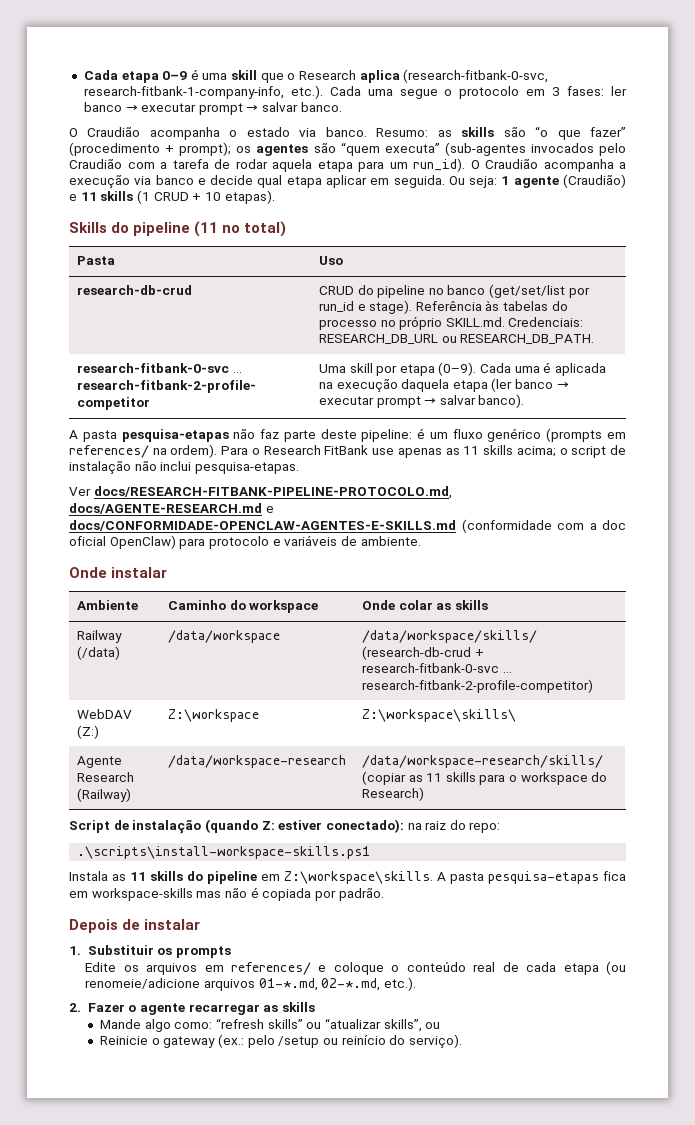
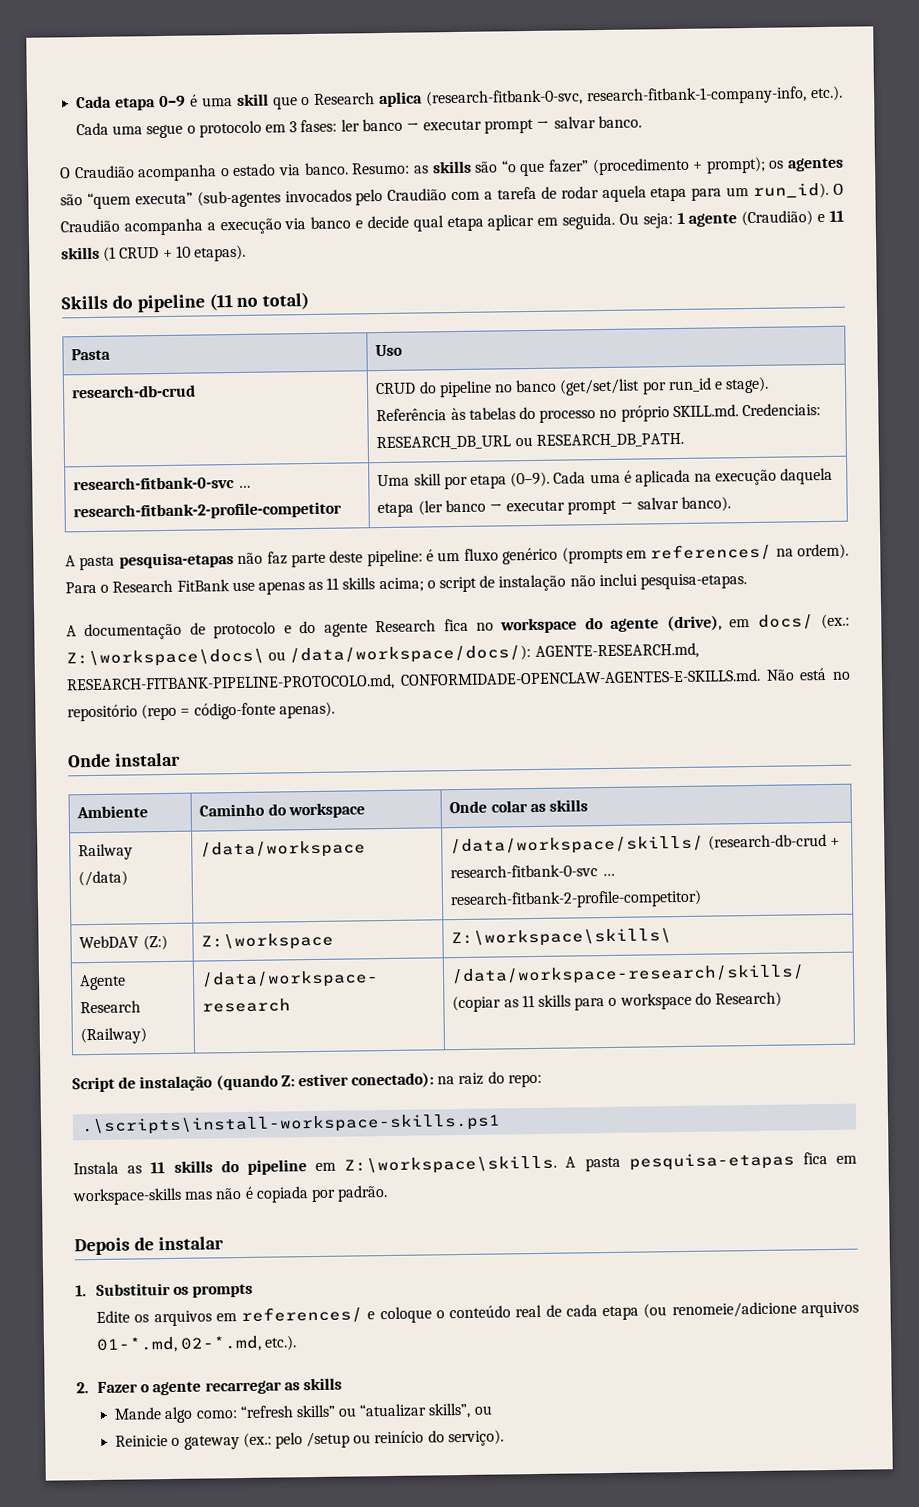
[69,486,452,499] [69,503,274,514] [69,519,626,533] [69,535,421,549] Ver docs/RESEARCH-FITBANK-PIPELINE-PROTOCOLO.md, docs/AGENTE-RESEARCH.md e docs/CONFORMIDADE-OPENCLAW-AGENTES-E-SKILLS.md (conformidade com a doc oficial OpenClaw) para protocolo e variáveis de ambiente. -> [66,613,850,641] [66,642,699,668] [66,667,851,694] [67,701,335,722] A documentação de protocolo e do agente Research fica no workspace do agente (drive), em docs/ (ex.: Z:\workspace\docs\ ou /data/workspace/docs/): AGENTE-RESEARCH.md, RESEARCH-FITBANK-PIPELINE-PROTOCOLO.md, CONFORMIDADE-OPENCLAW-AGENTES-E-SKILLS.md. Não está no repositório (repo = código-fonte apenas).

